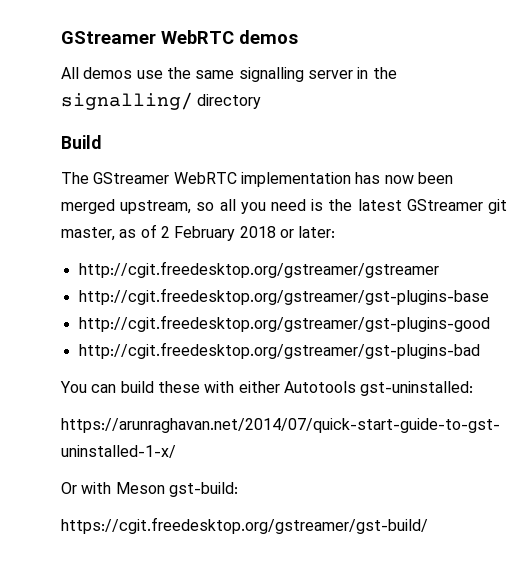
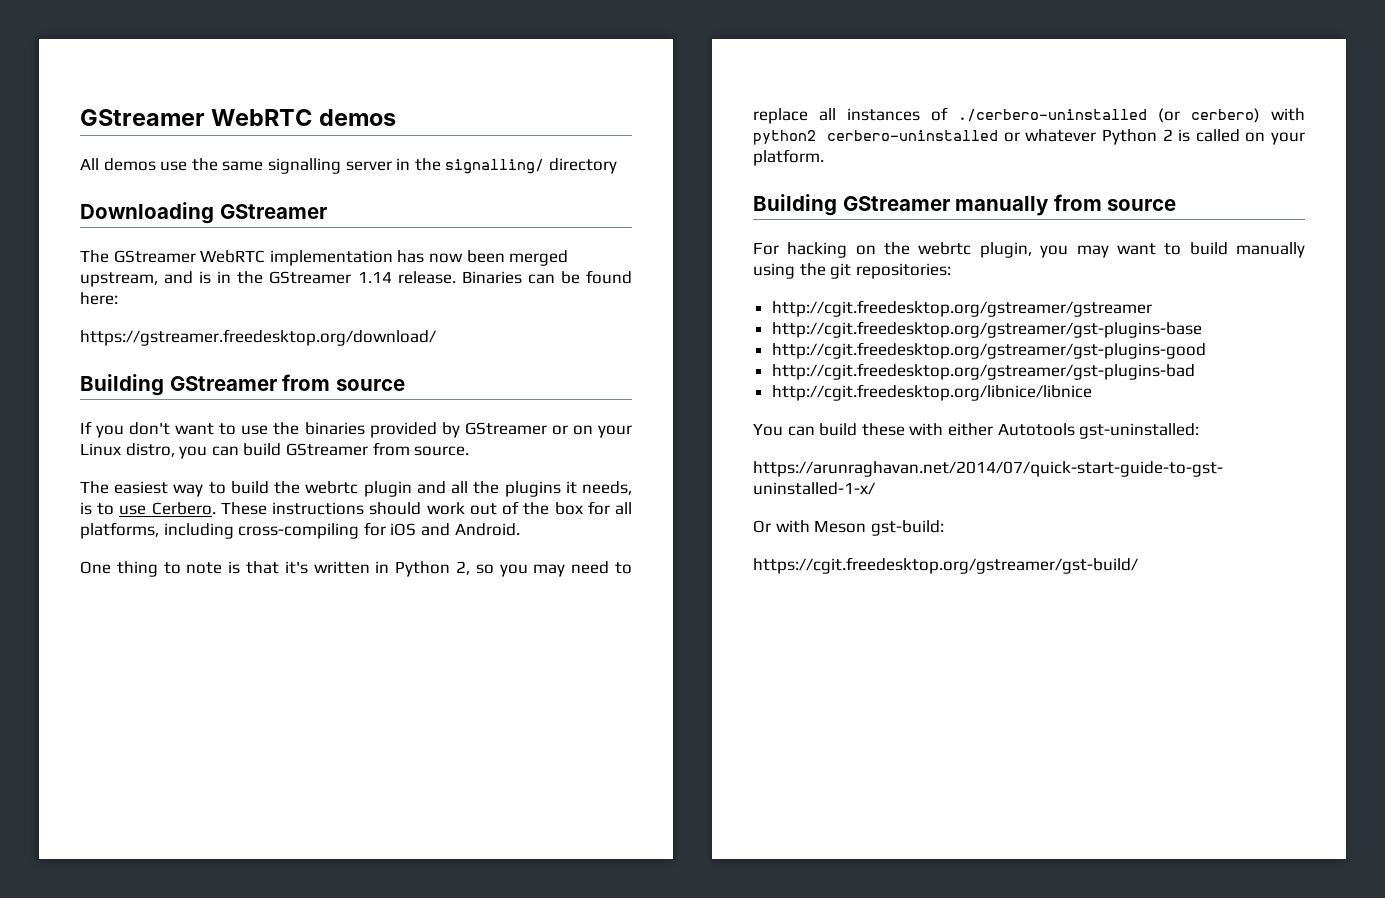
[61,135,101,149] Build -> [80,202,327,224] Downloading GStreamer
[196,199,507,214] [61,224,336,241] so all you need is the latest GStreamer git master, as of 2 February 2018 or later: -> [164,270,632,284] [80,292,118,305] [80,329,436,346] [80,374,405,396] [80,421,632,438] [80,442,470,459] [80,481,632,497] [80,501,632,515] [80,522,520,539] [80,561,632,577] [753,107,1305,124] [753,129,1305,145] [753,149,824,166] [753,194,1177,216] [753,242,1305,258] [753,263,951,279] and is in the GStreamer 1.14 release. Binaries can be found here: // https://gstreamer.freedesktop.org/download/ // Building GStreamer from source // If you don't want to use the binaries provided by GStreamer or on your Linux distro, you can build GStreamer from source. // The easiest way to build the webrtc plugin and all the plugins it needs, is to use Cerbero. These instructions should work out of the box for all platforms, including cross-compiling for iOS and Android. // One thing to note is that it's written in Python 2, so you may need to replace all instances of ./cerbero-uninstalled (or cerbero) with python2 cerbero-uninstalled or whatever Python 2 is called on your platform. // Building GStreamer manually from source // For hacking on the webrtc plugin, you may want to build manually using the git repositories:
(480, 350) none -> [771,384,1092,401] // http://cgit.freedesktop.org/libnice/libnice

